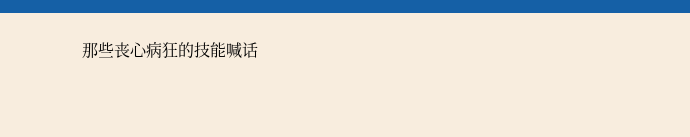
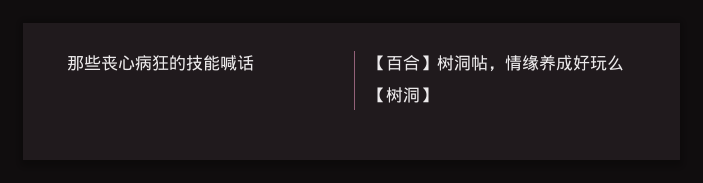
(258, 50) none -> [369,55,624,72] [369,87,437,103] // 【百合】树洞帖，情缘养成好玩么 // 【树洞】

